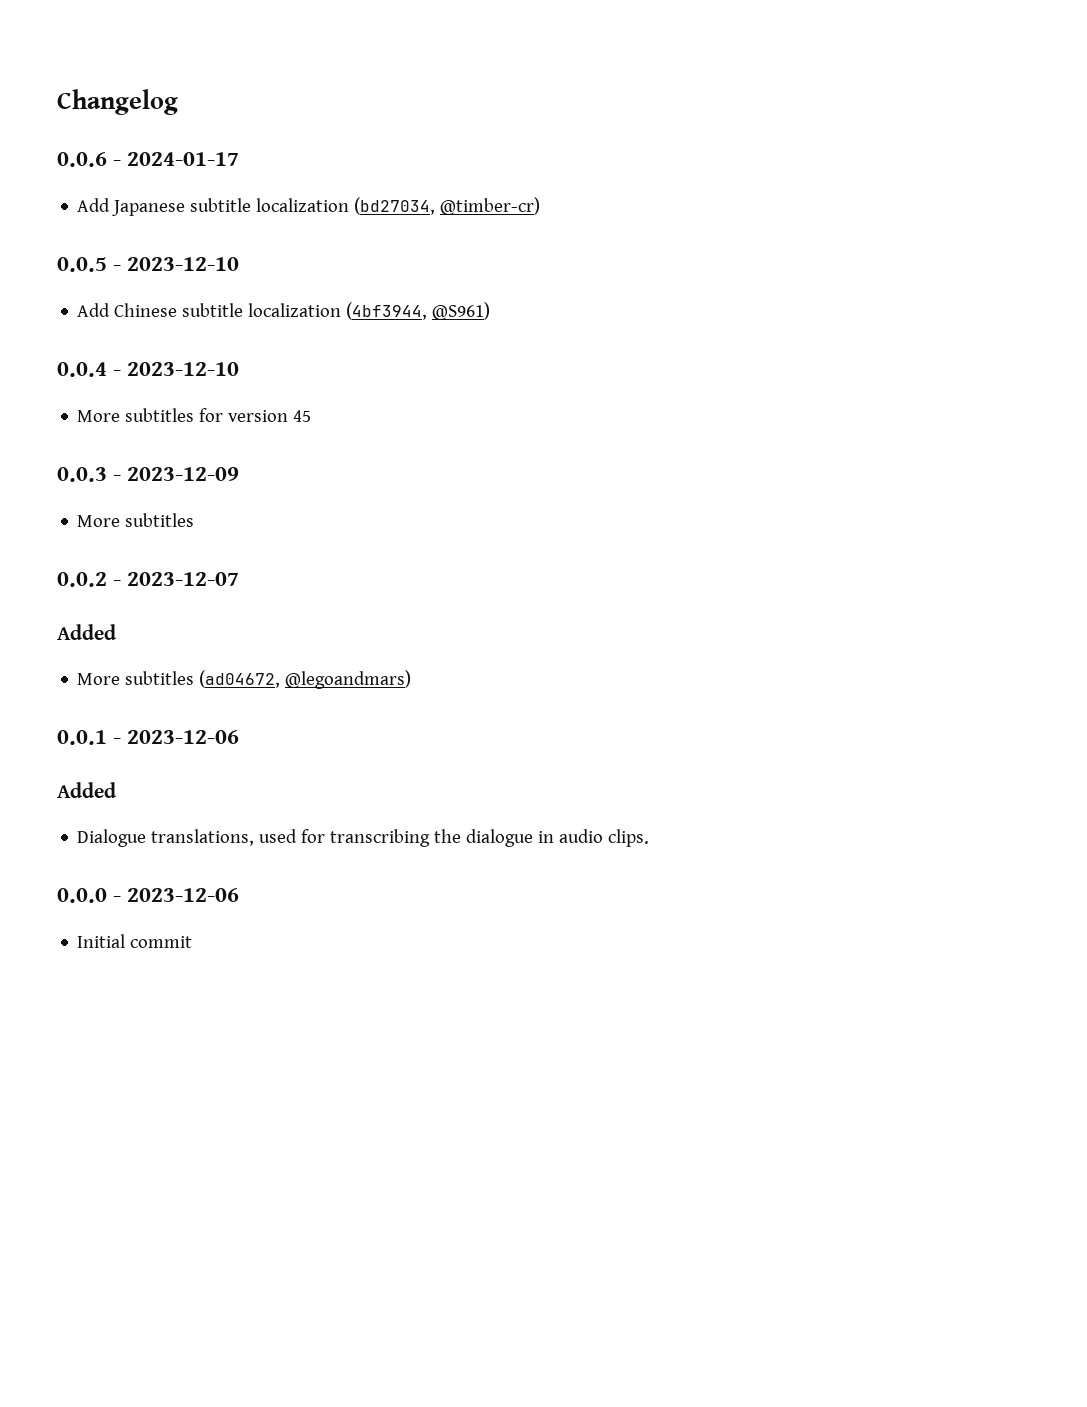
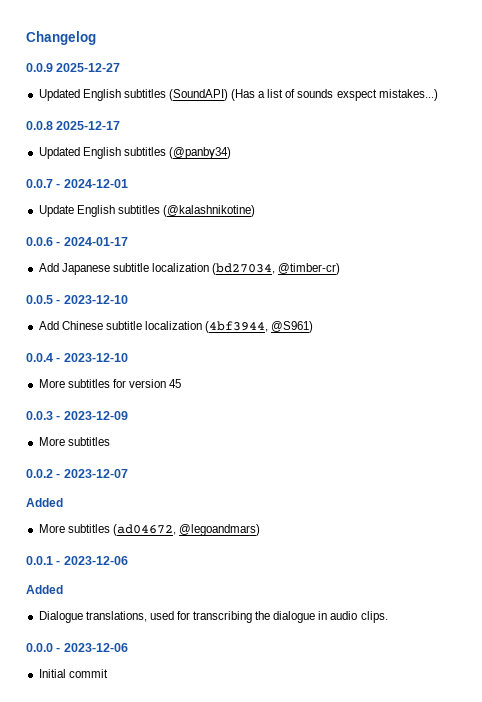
(178, 102) none -> [26,63,121,72] [38,89,438,101] [26,121,121,130] [38,147,231,159] [26,179,128,188] [38,205,255,217] // 0.0.9 2025-12-27 // Updated English subtitles (SoundAPI) (Has a list of sounds exspect mistakes...) // 0.0.8 2025-12-17 // Updated English subtitles (@panby34) // 0.0.7 - 2024-12-01 // Update English subtitles (@kalashnikotine)

